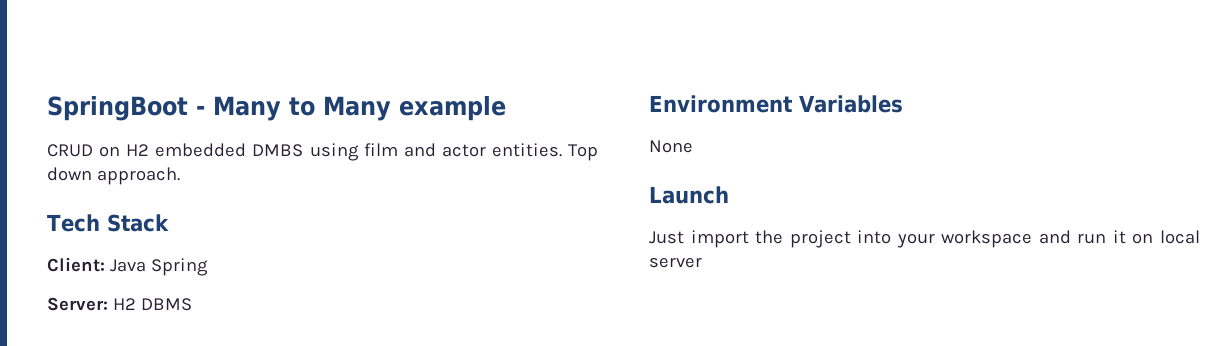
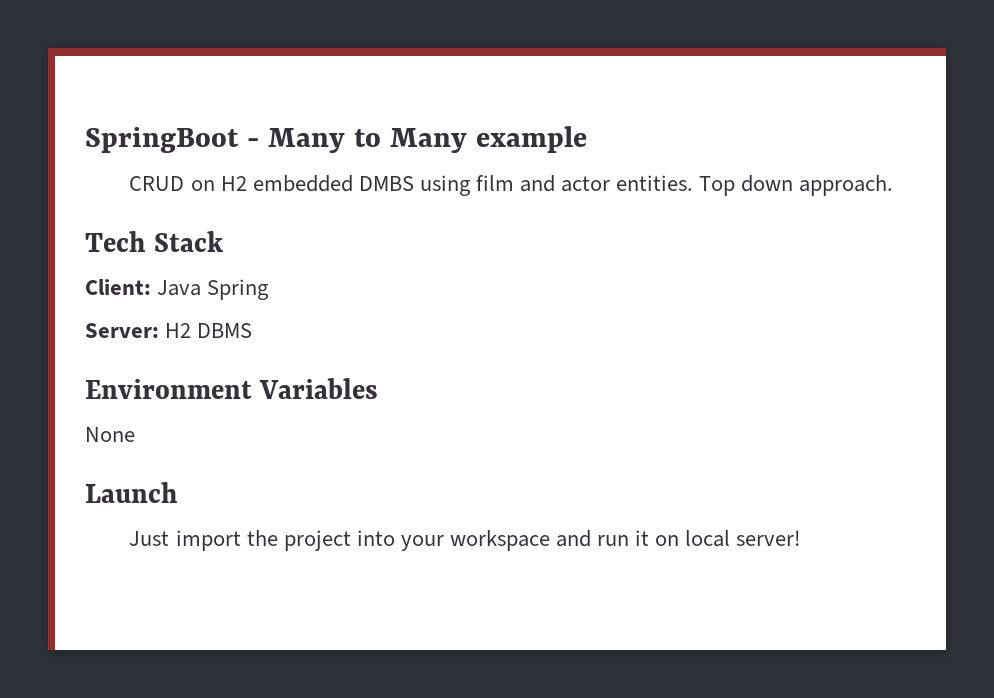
[649,257,702,268] server -> [736,530,802,546] server!

